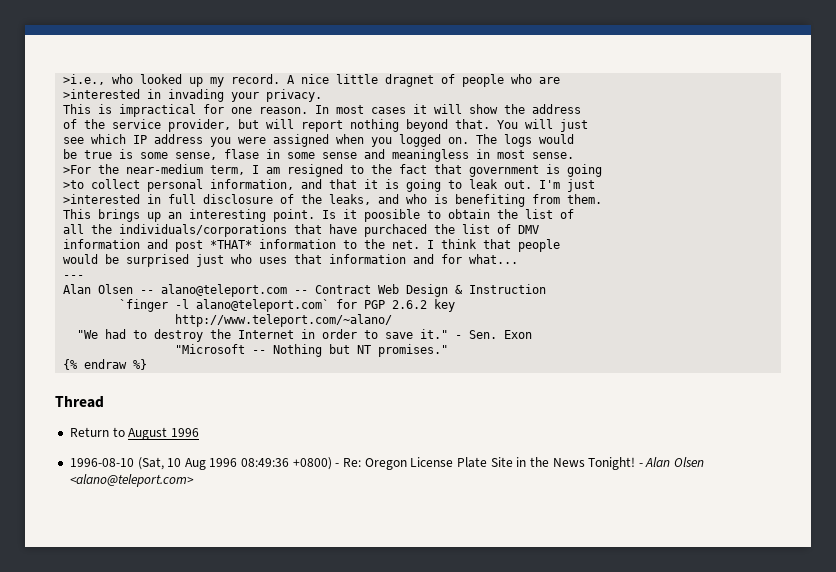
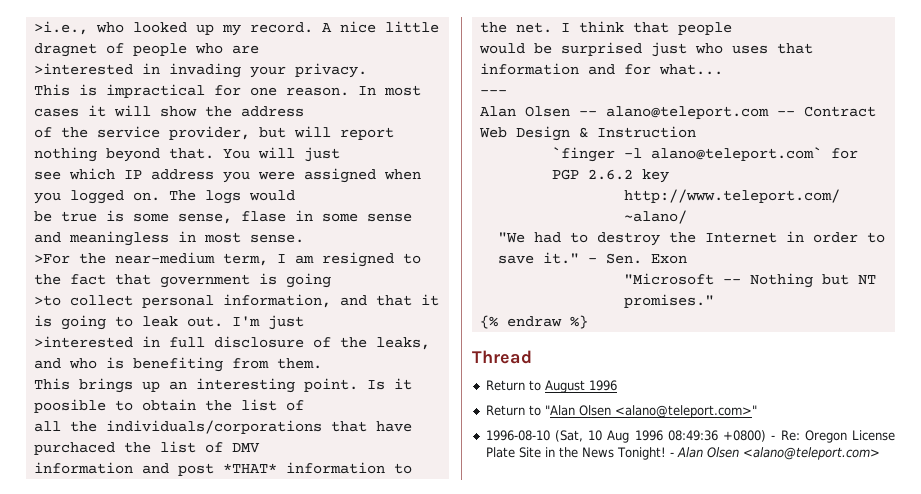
(199, 432) none -> [485,405,757,418] // Return to "Alan Olsen <alano@teleport.com>"

